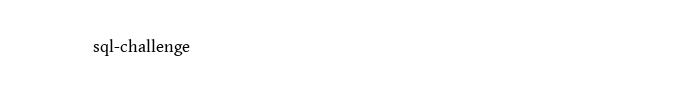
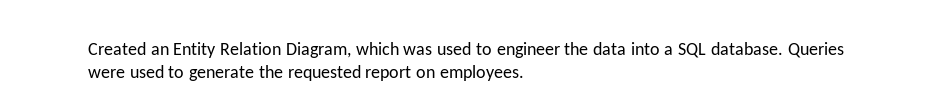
[93,39,190,56] sql-challenge -> [88,42,844,58] [88,65,524,81] Created an Entity Relation Diagram, which was used to engineer the data into a SQL database. Queries were used to generate the requested report on employees.

